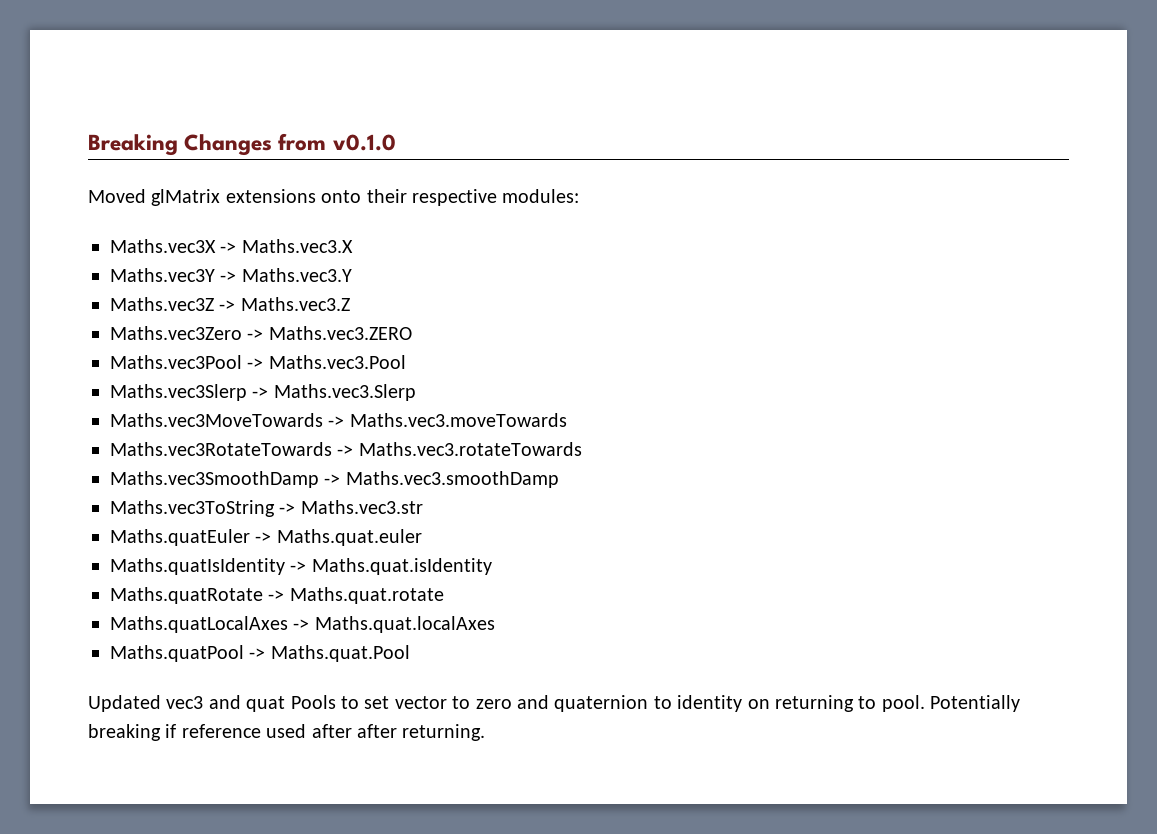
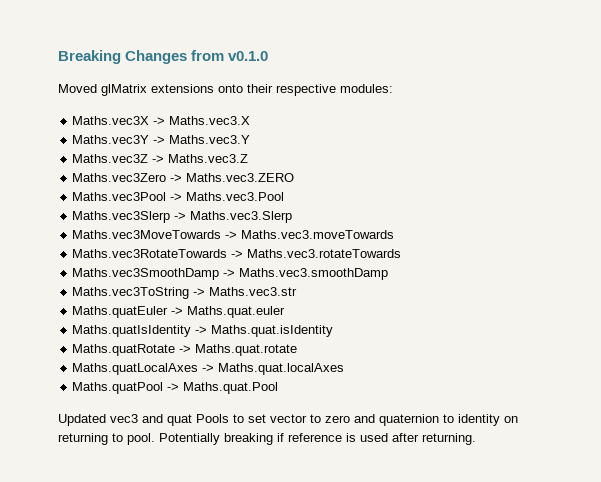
(261, 731) none -> [346,433,356,442] is
[357,724,397,738] after -> (419, 437) none

